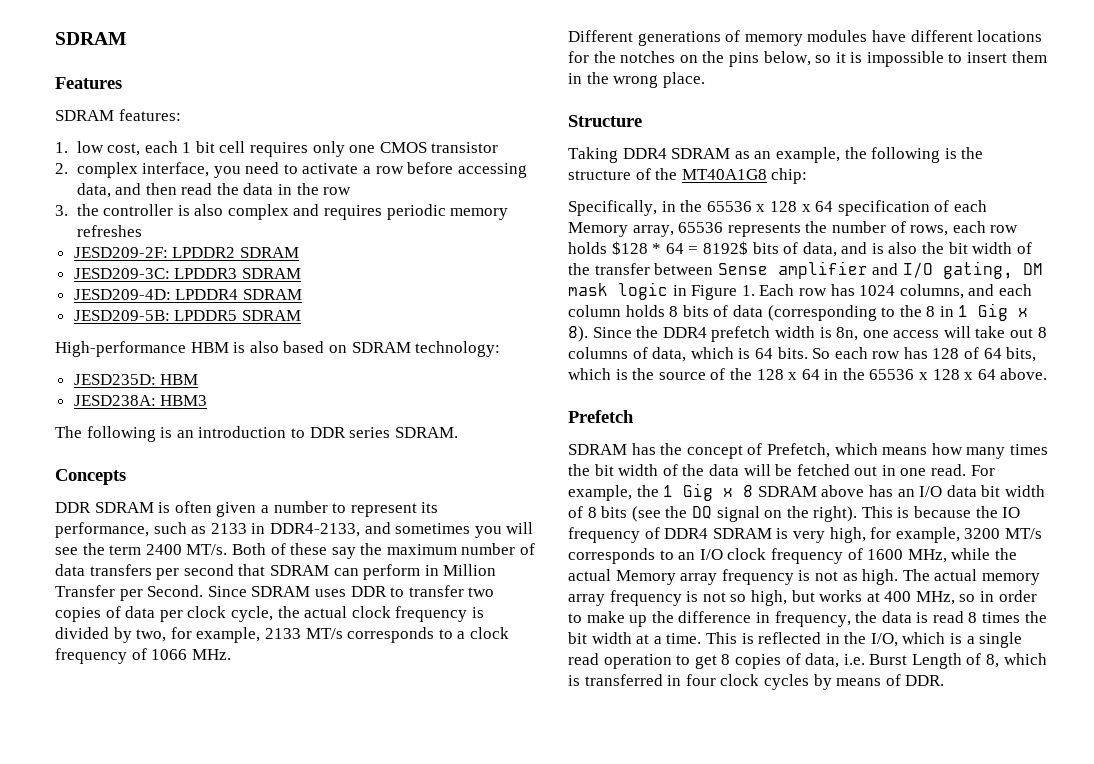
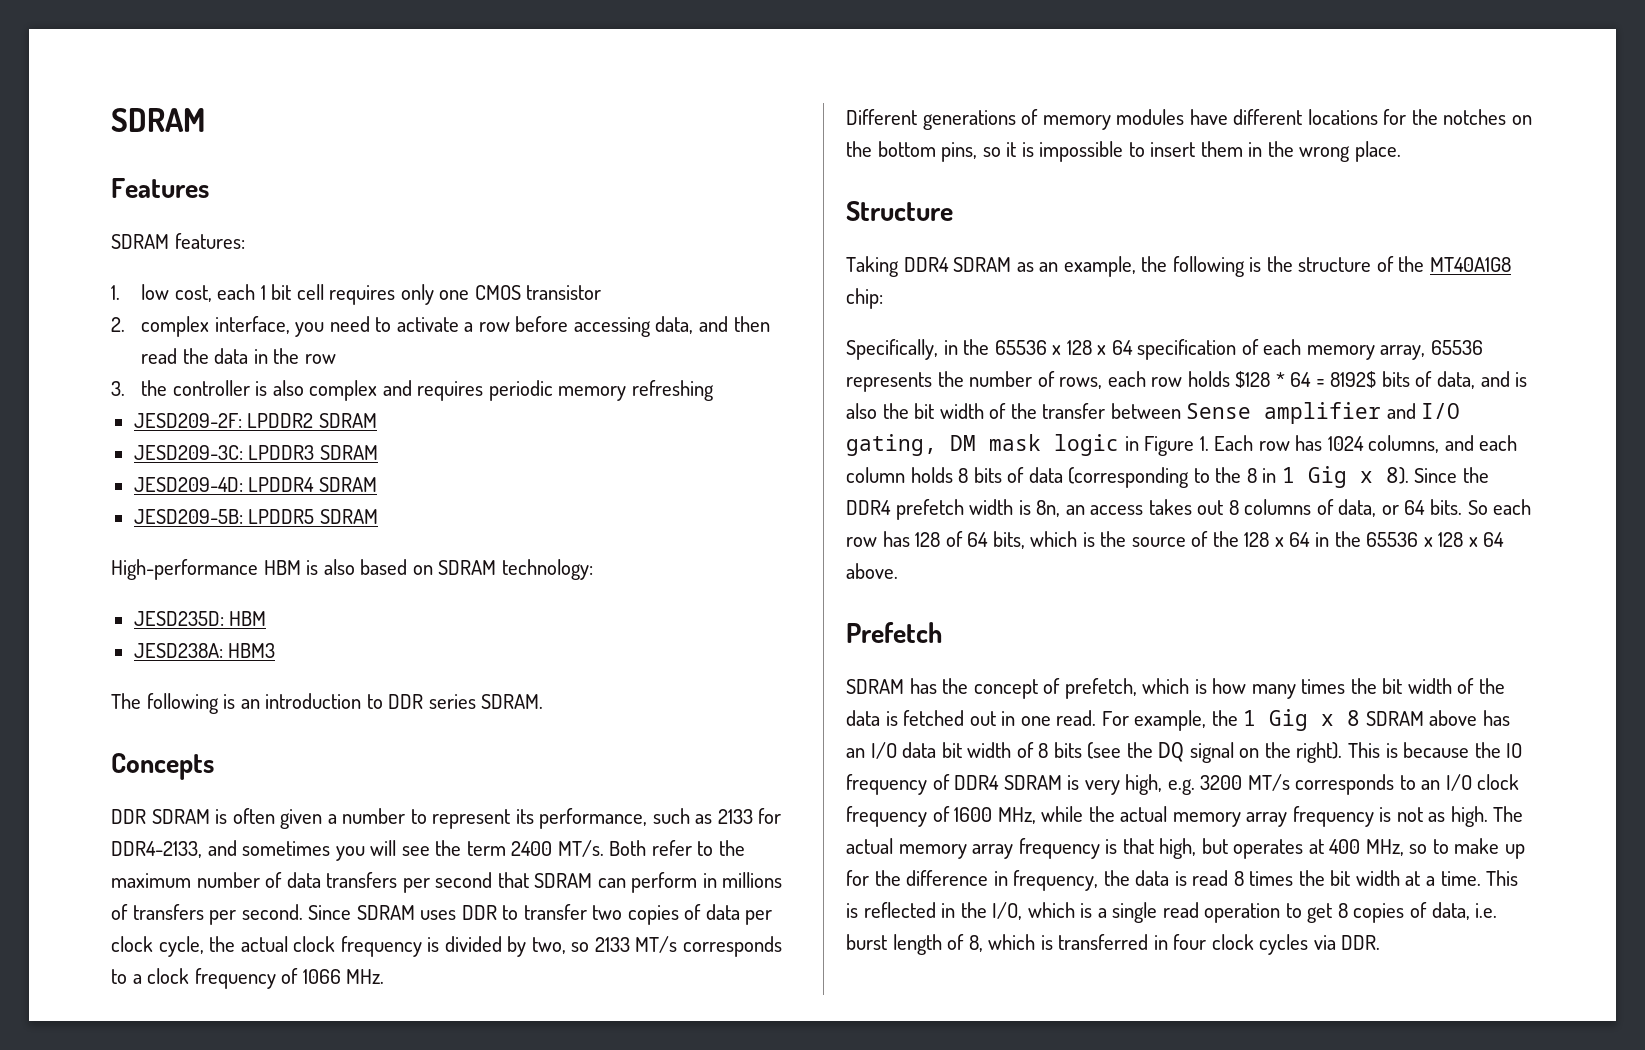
[76,225,142,237] refreshes -> [631,380,714,401] refreshing
[251,523,266,534] in -> [758,808,782,824] for
[270,543,356,559] of these say -> [651,840,714,856] refer to
[443,564,497,576] [55,585,204,601] Million Transfer per Second. -> [722,872,783,888] [111,904,303,925] millions of transfers per second.
[170,627,261,643] for example, -> [571,942,590,952] so
[728,51,811,67] pins below, -> [877,141,978,162] bottom pins,
[568,222,628,237] Memory -> [1306,345,1375,360] memory
[862,326,1006,338] one access will take -> [1065,499,1192,515] an access takes
[690,347,751,359] which is -> [1381,505,1399,515] or
[766,443,928,458] Prefetch, which means -> [1064,678,1207,699] prefetch, which is
[743,464,793,476] will be -> [885,711,898,726] is
[870,527,960,543] for example, -> [1167,779,1195,795] e.g.
[615,570,676,585] Memory -> [1172,812,1241,827] memory
[702,592,747,602] not so -> [1122,838,1154,854] that
[819,590,863,602] works -> [1233,839,1304,859] operates
[980,590,1037,602] in order -> (1428, 849) none
(648, 621) none -> [846,870,869,886] for
[869,653,962,669] Burst Length -> [846,934,942,955] burst length
[813,674,901,690] by means of -> [1313,935,1336,950] via

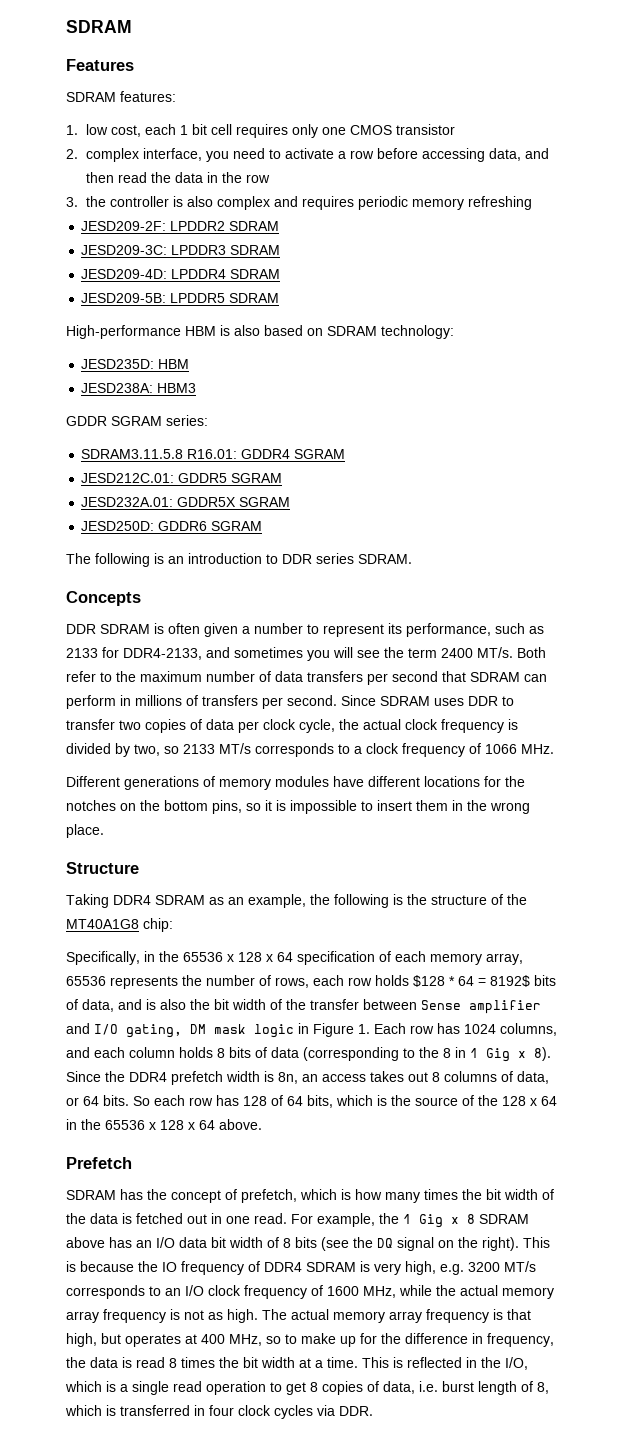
(276, 650) none -> [66,415,208,426] [81,449,346,459] [81,473,283,483] [81,497,291,507] [81,521,263,531] // GDDR SGRAM series: // SDRAM3.11.5.8 R16.01: GDDR4 SGRAM // JESD212C.01: GDDR5 SGRAM // JESD232A.01: GDDR5X SGRAM // JESD250D: GDDR6 SGRAM

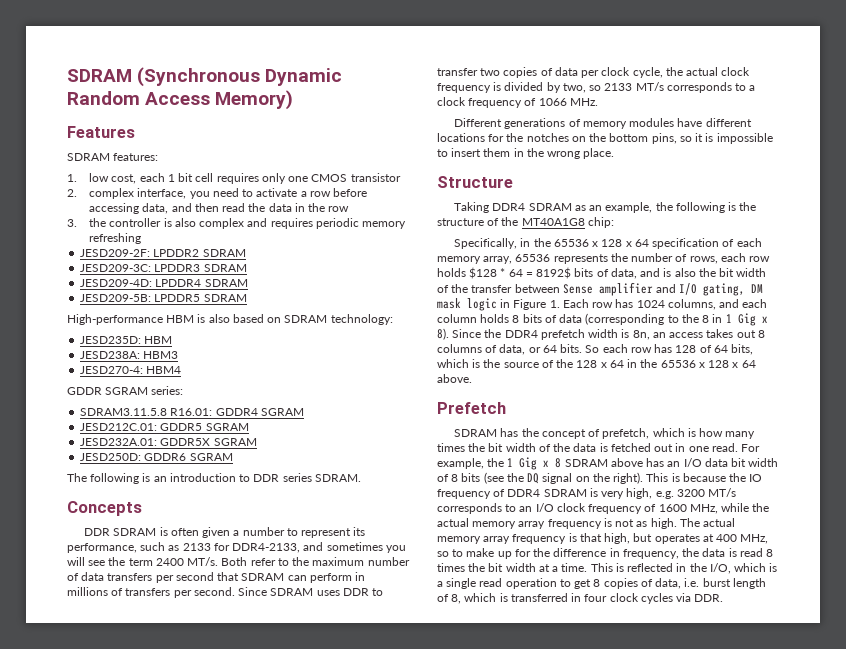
[66,20,132,33] SDRAM -> [67,67,343,87] [67,90,294,110] SDRAM (Synchronous Dynamic Random Access Memory)
(197, 388) none -> [80,366,182,374] // JESD270-4: HBM4

